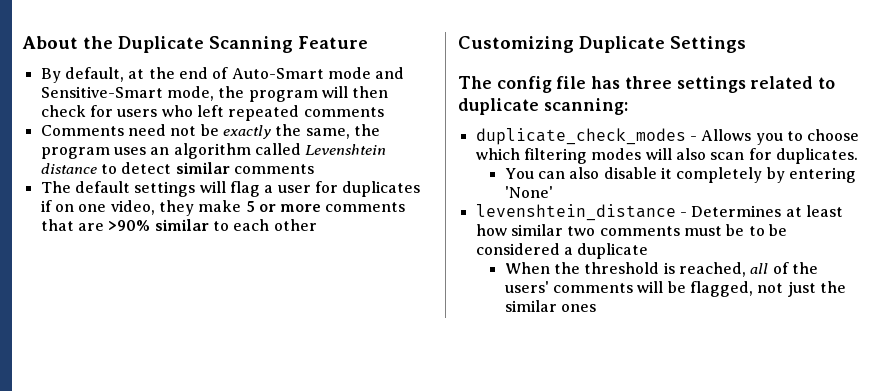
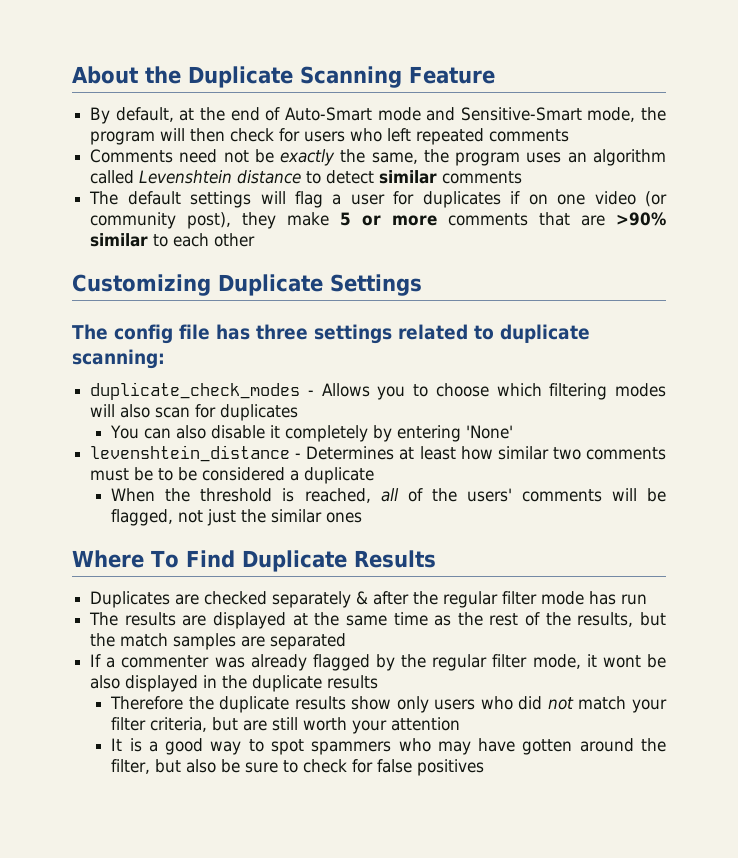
[110,200,155,215] video, -> [594,191,667,207] [90,212,232,229] video (or community post),
[775,148,858,164] duplicates. -> [220,404,299,421] duplicates
(597, 308) none -> [72,550,436,572] [90,591,648,608] [89,612,667,629] [90,633,347,650] [90,654,666,671] [90,675,379,692] [110,696,667,713] [111,717,461,734] [111,738,666,755] [111,759,485,776] // Where To Find Duplicate Results // Duplicates are checked separately & after the regular filter mode has run // The results are displayed at the same time as the rest of the results, but the match samples are separated // If a commenter was already flagged by the regular filter mode, it wont be also displayed in the duplicate results // Therefore the duplicate results show only users who did not match your filter criteria, but are still worth your attention // It is a good way to spot spammers who may have gotten around the filter, but also be sure to check for false positives

